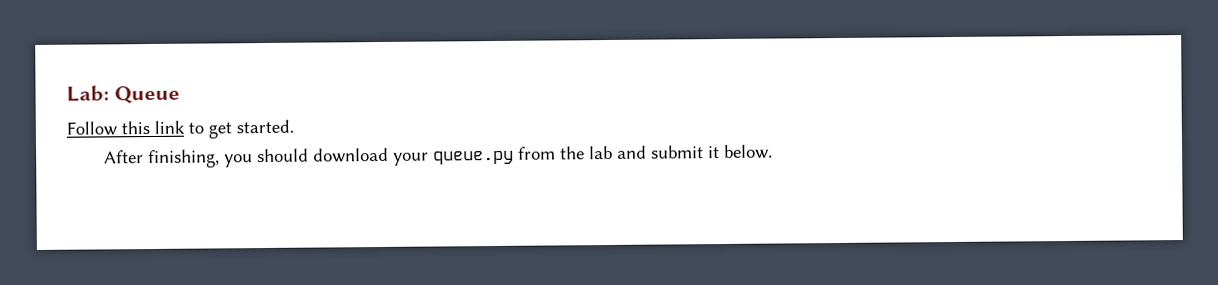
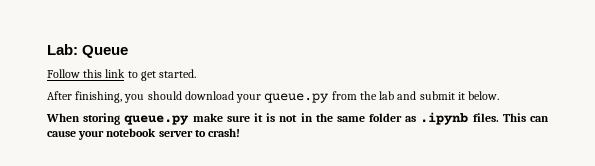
(774, 151) none -> [46,112,549,125] [47,128,241,140] // When storing queue.py make sure it is not in the same folder as .ipynb files. This can cause your notebook server to crash!

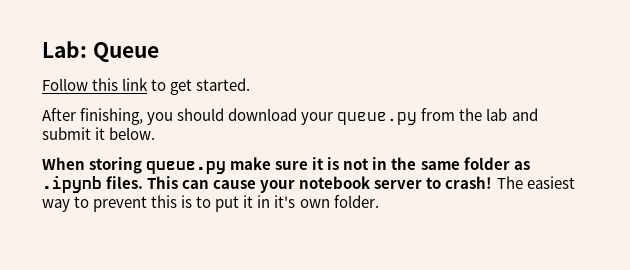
(241, 132) none -> [496,176,575,189] [42,195,379,212] The easiest way to prevent this is to put it in it's own folder.

